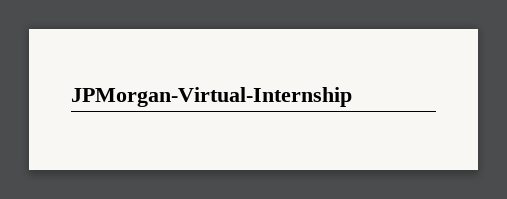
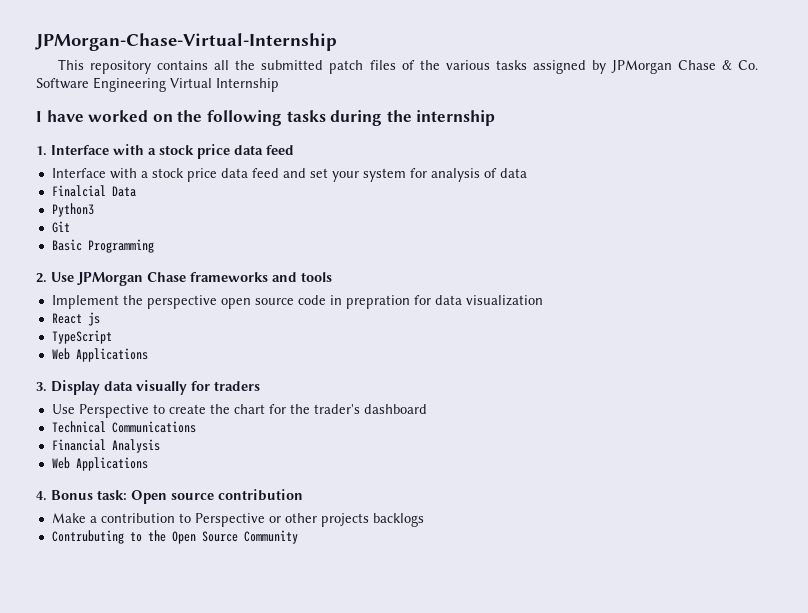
[71,87,352,107] JPMorgan-Virtual-Internship -> [35,33,337,51] [58,59,758,74] [36,77,279,92] [36,110,496,126] [36,144,294,159] [51,168,527,182] [51,185,136,197] [51,203,94,217] [51,221,70,233] [51,239,154,253] [36,272,332,286] [51,295,543,309] [51,312,100,326] [51,330,112,344] [51,348,148,362] [36,380,260,395] [51,404,427,418] [51,421,196,433] [51,439,160,453] [51,457,148,471] [36,489,303,504] [51,513,424,527] [51,530,298,544] JPMorgan-Chase-Virtual-Internship // This repository contains all the submitted patch files of the various tasks assigned by JPMorgan Chase & Co. Software Engineering Virtual Internship // I have worked on the following tasks during the internship // 1. Interface with a stock price data feed // Interface with a stock price data feed and set your system for analysis of data // Finalcial Data // Python3 // Git // Basic Programming // 2. Use JPMorgan Chase frameworks and tools // Implement the perspective open source code in prepration for data visualization // React js // TypeScript // Web Applications // 3. Display data visually for traders // Use Perspective to create the chart for the trader's dashboard // Technical Communications // Financial Analysis // Web Applications // 4. Bonus task: Open source contribution // Make a contribution to Perspective or other projects backlogs // Contrubuting to the Open Source Community

